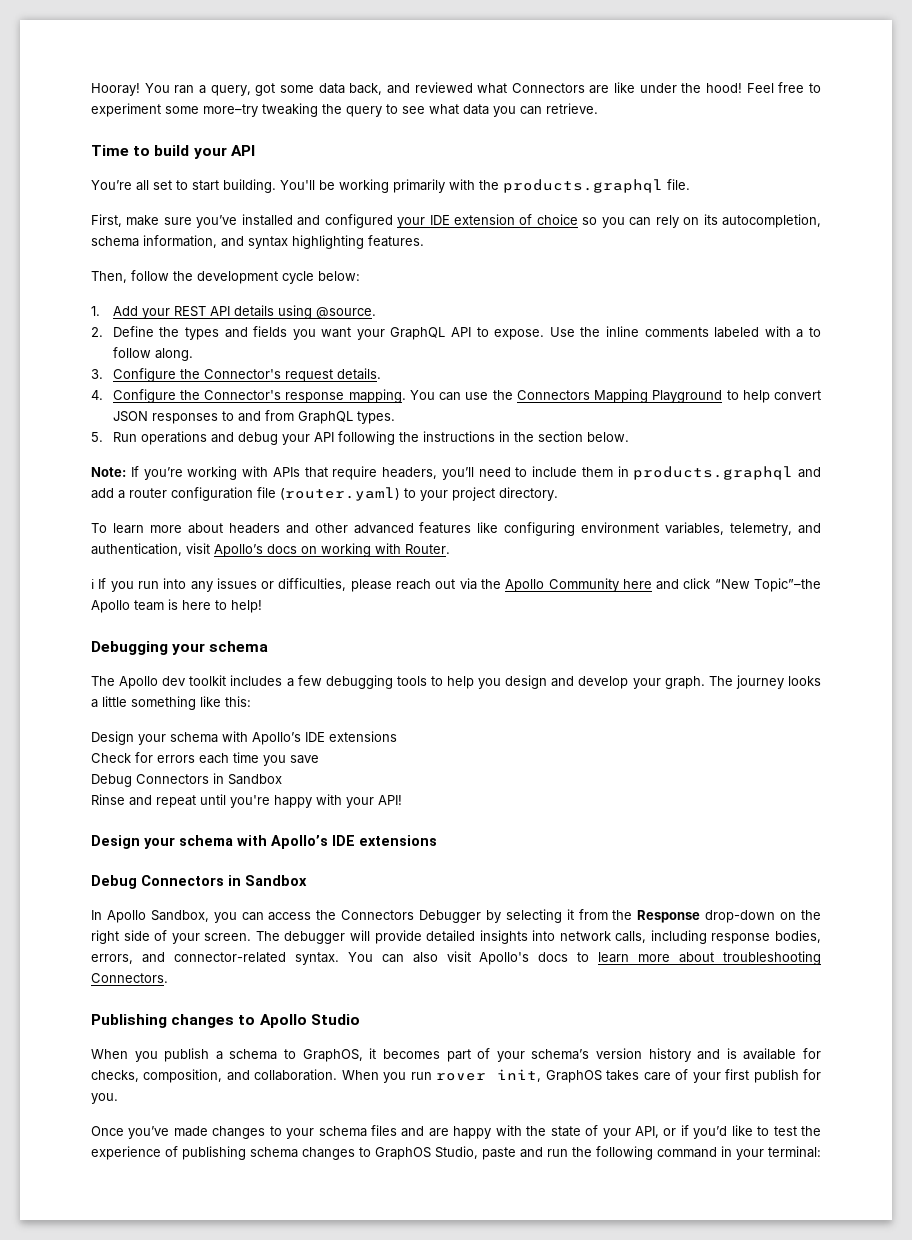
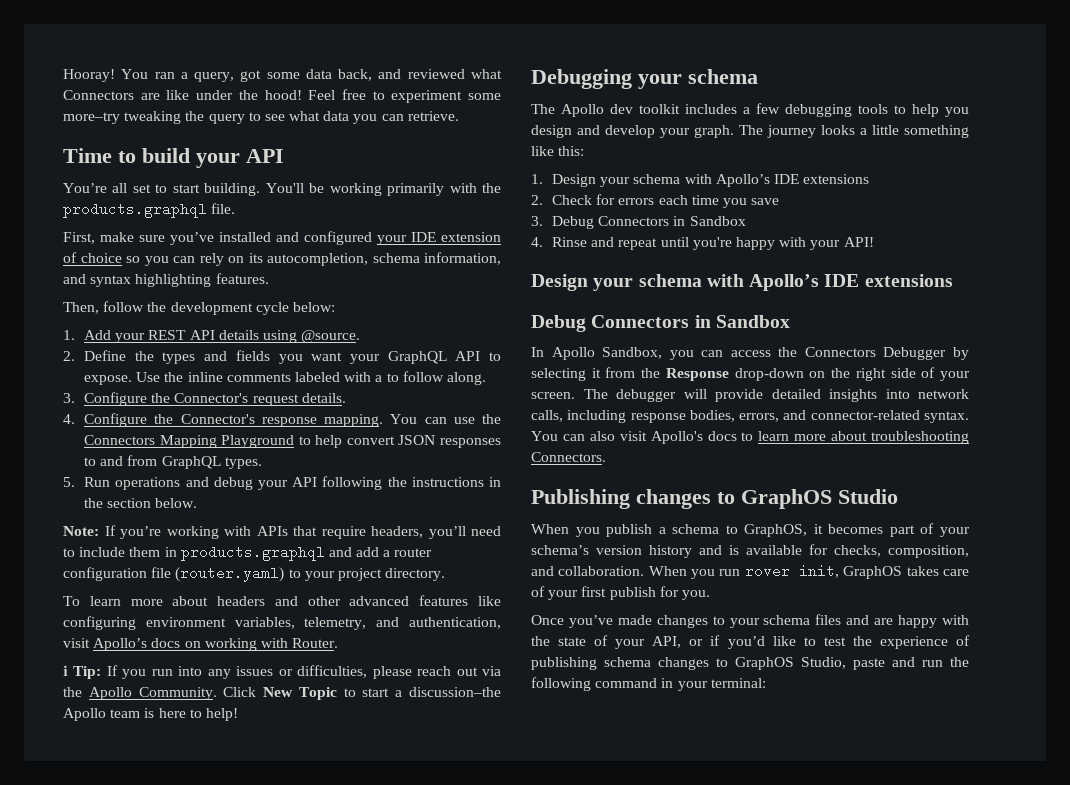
(94, 584) none -> [73,666,102,679] Tip:
[548,578,821,592] Community here and click “New Topic”–the -> [138,687,501,700] Community. Click New Topic to start a discussion–the
[91,731,397,745] Design your schema with Apollo’s IDE extensions // -> [531,174,870,187] [531,195,543,205] 1. Design your schema with Apollo’s IDE extensions // 2.
[91,773,282,787] Debug Connectors in Sandbox // -> [531,216,746,229] [531,237,543,247] 3. Debug Connectors in Sandbox // 4.
[259,1014,307,1028] Apollo -> [741,489,832,509] GraphOS

